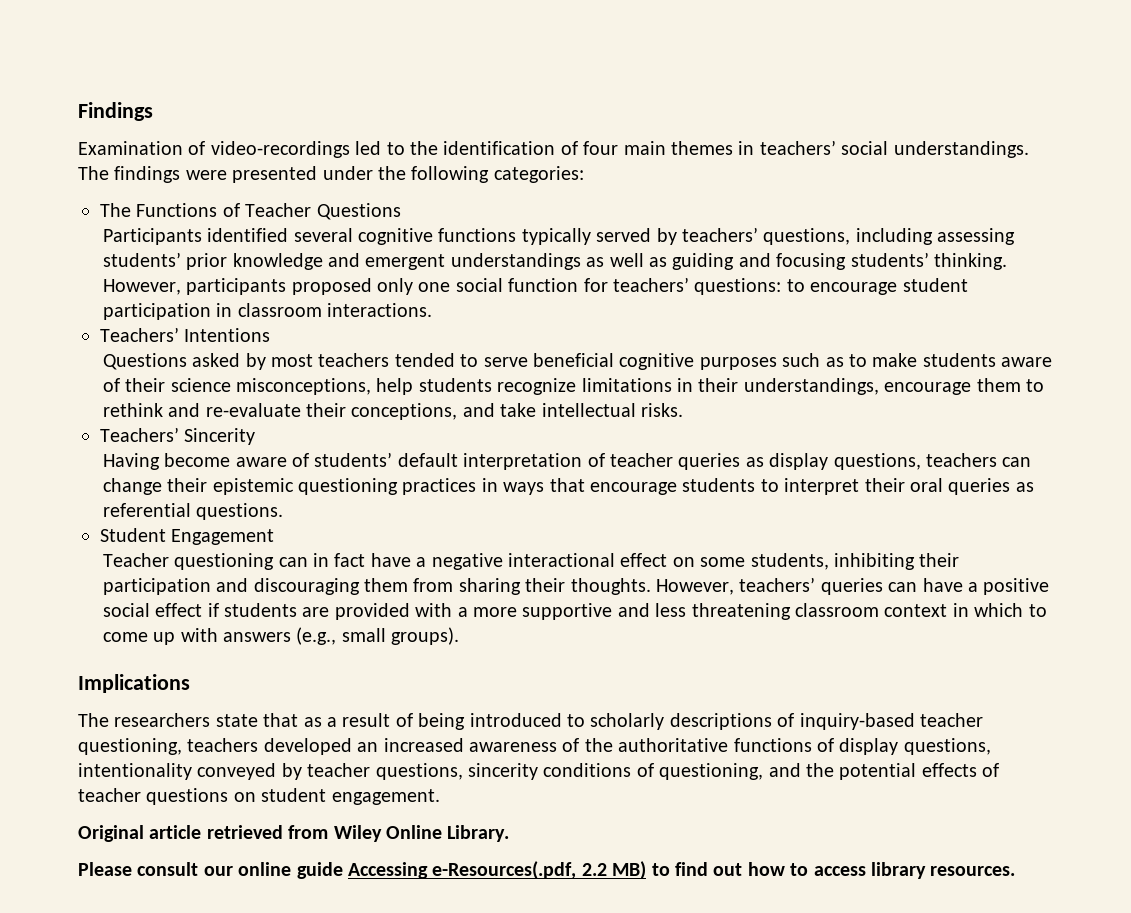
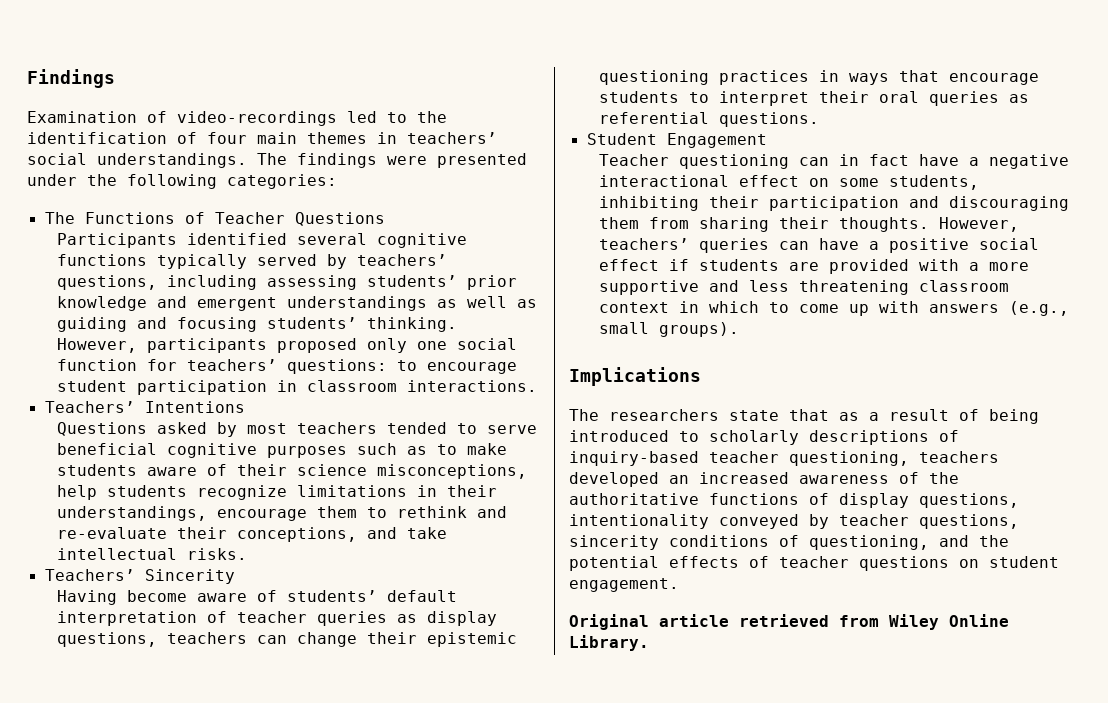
[78,861,1016,880] // Please consult our online guide Accessing e-Resources(.pdf, 2.2 MB) to find out how to access library resources. -> (649, 643) none

